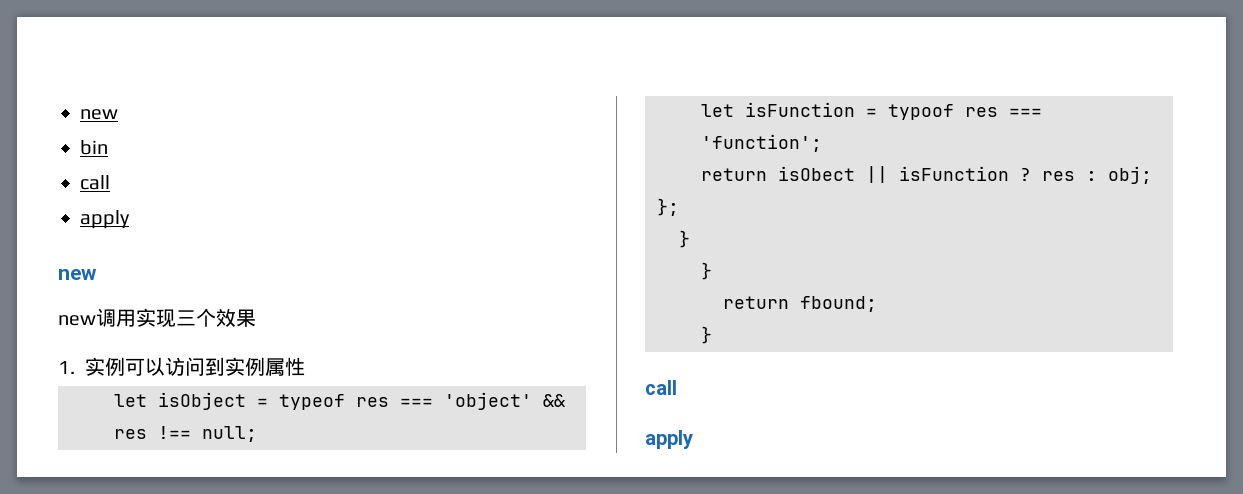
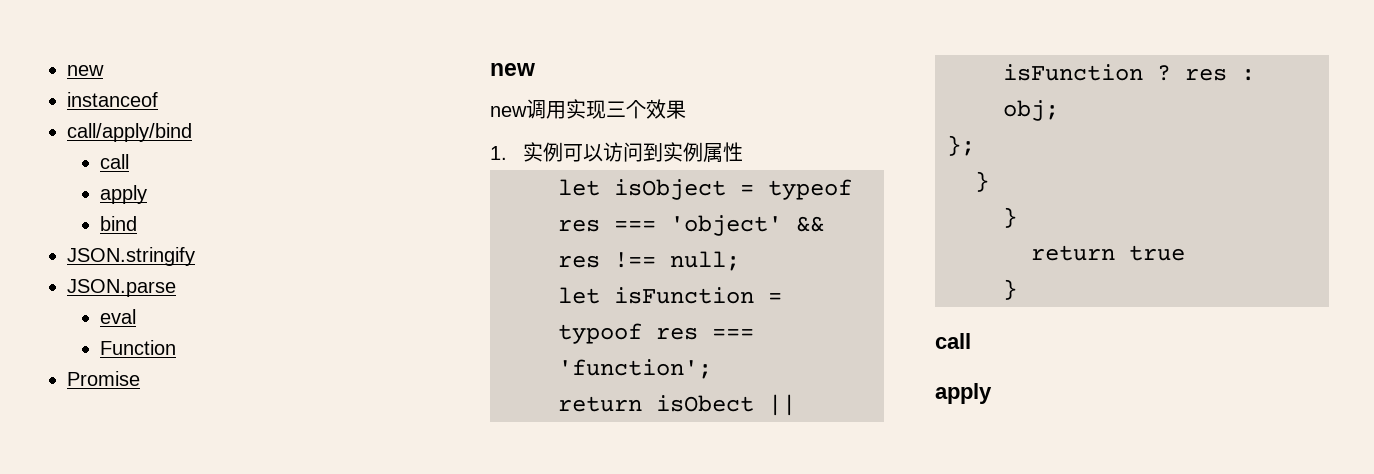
[80,109,118,120] [80,140,108,155] [80,175,110,190] [80,210,130,229] new // bin // call // apply -> [67,65,104,76] [67,92,158,107] [67,123,192,142] [99,154,129,169] [99,185,147,204] [99,216,137,231] [67,247,195,266] [67,279,176,297] [99,309,136,324] [99,340,176,355] [67,371,140,386] new // instanceof // call/apply/bind // call // apply // bind // JSON.stringify // JSON.parse // eval // Function // Promise
[800,296,877,312] fbound; -> [1129,245,1185,261] true

